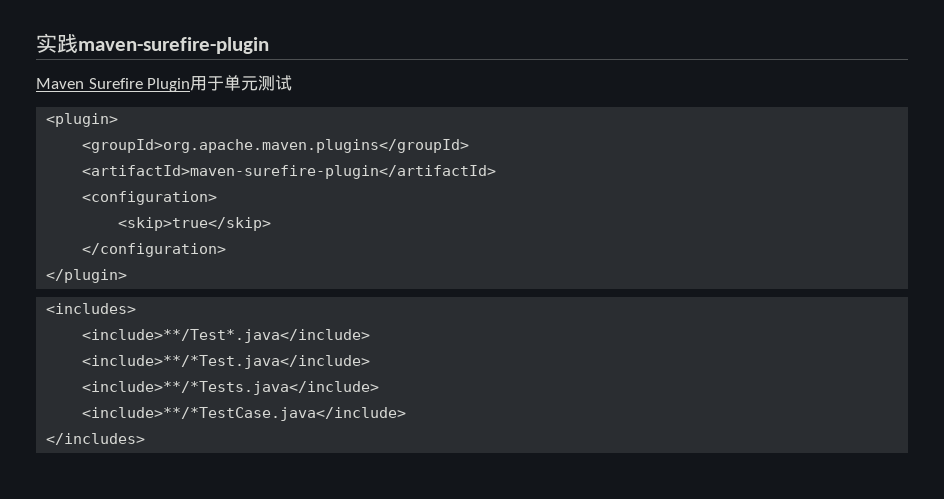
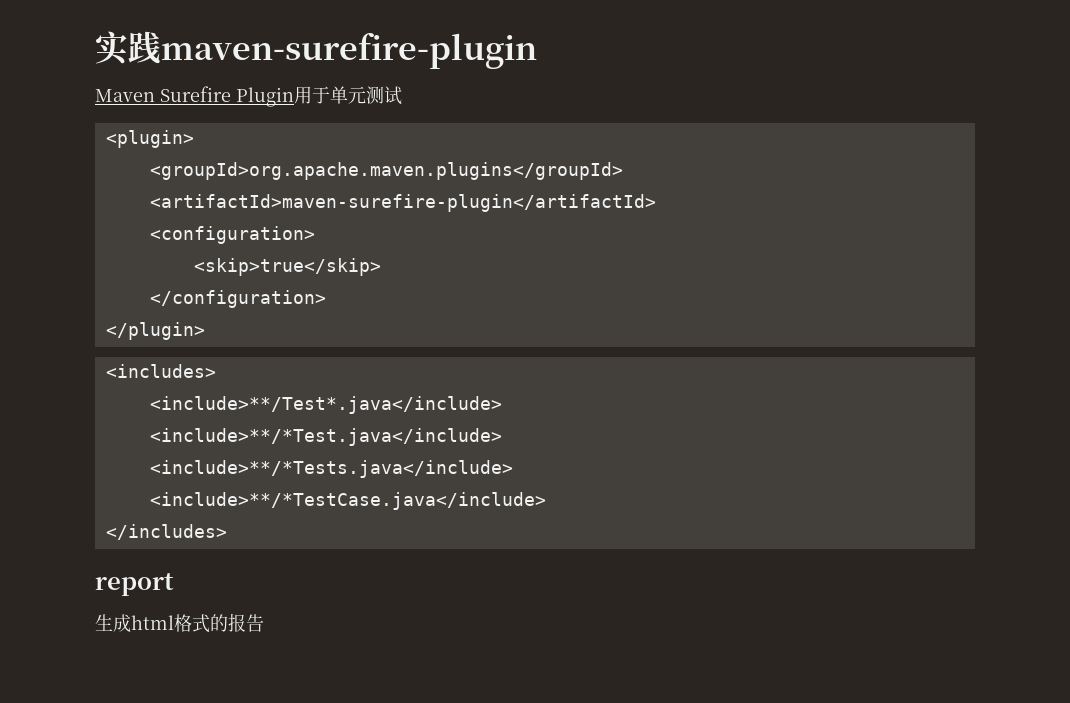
(146, 439) none -> [95,573,174,596] [95,613,264,633] // report // 生成html格式的报告

